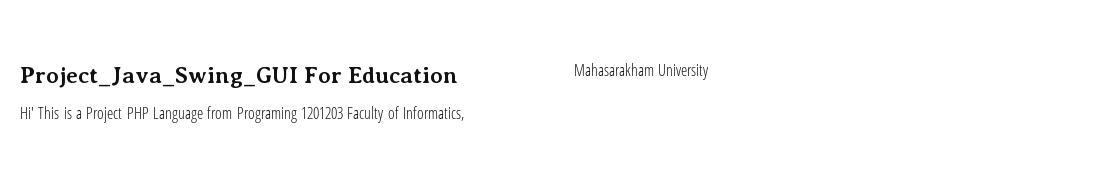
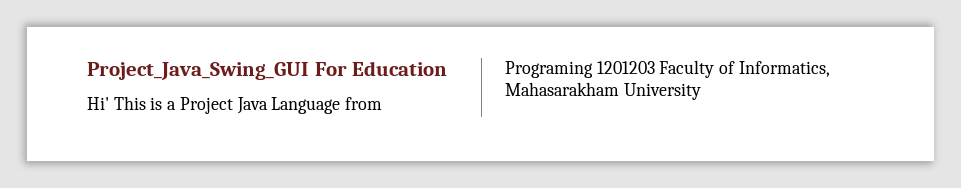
[126,107,149,119] PHP -> [236,97,268,114] Java

